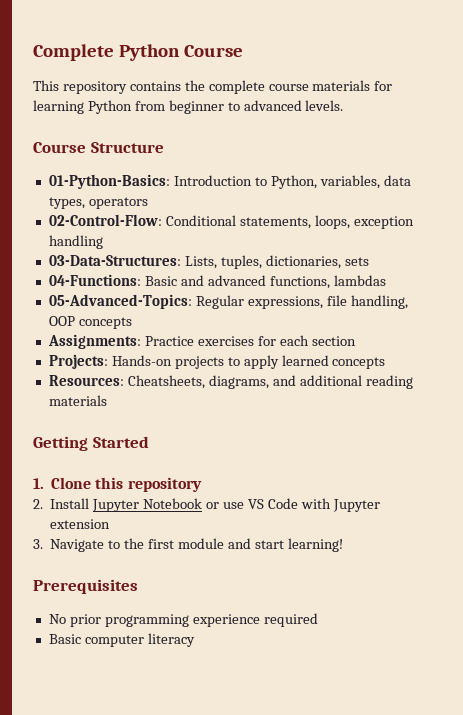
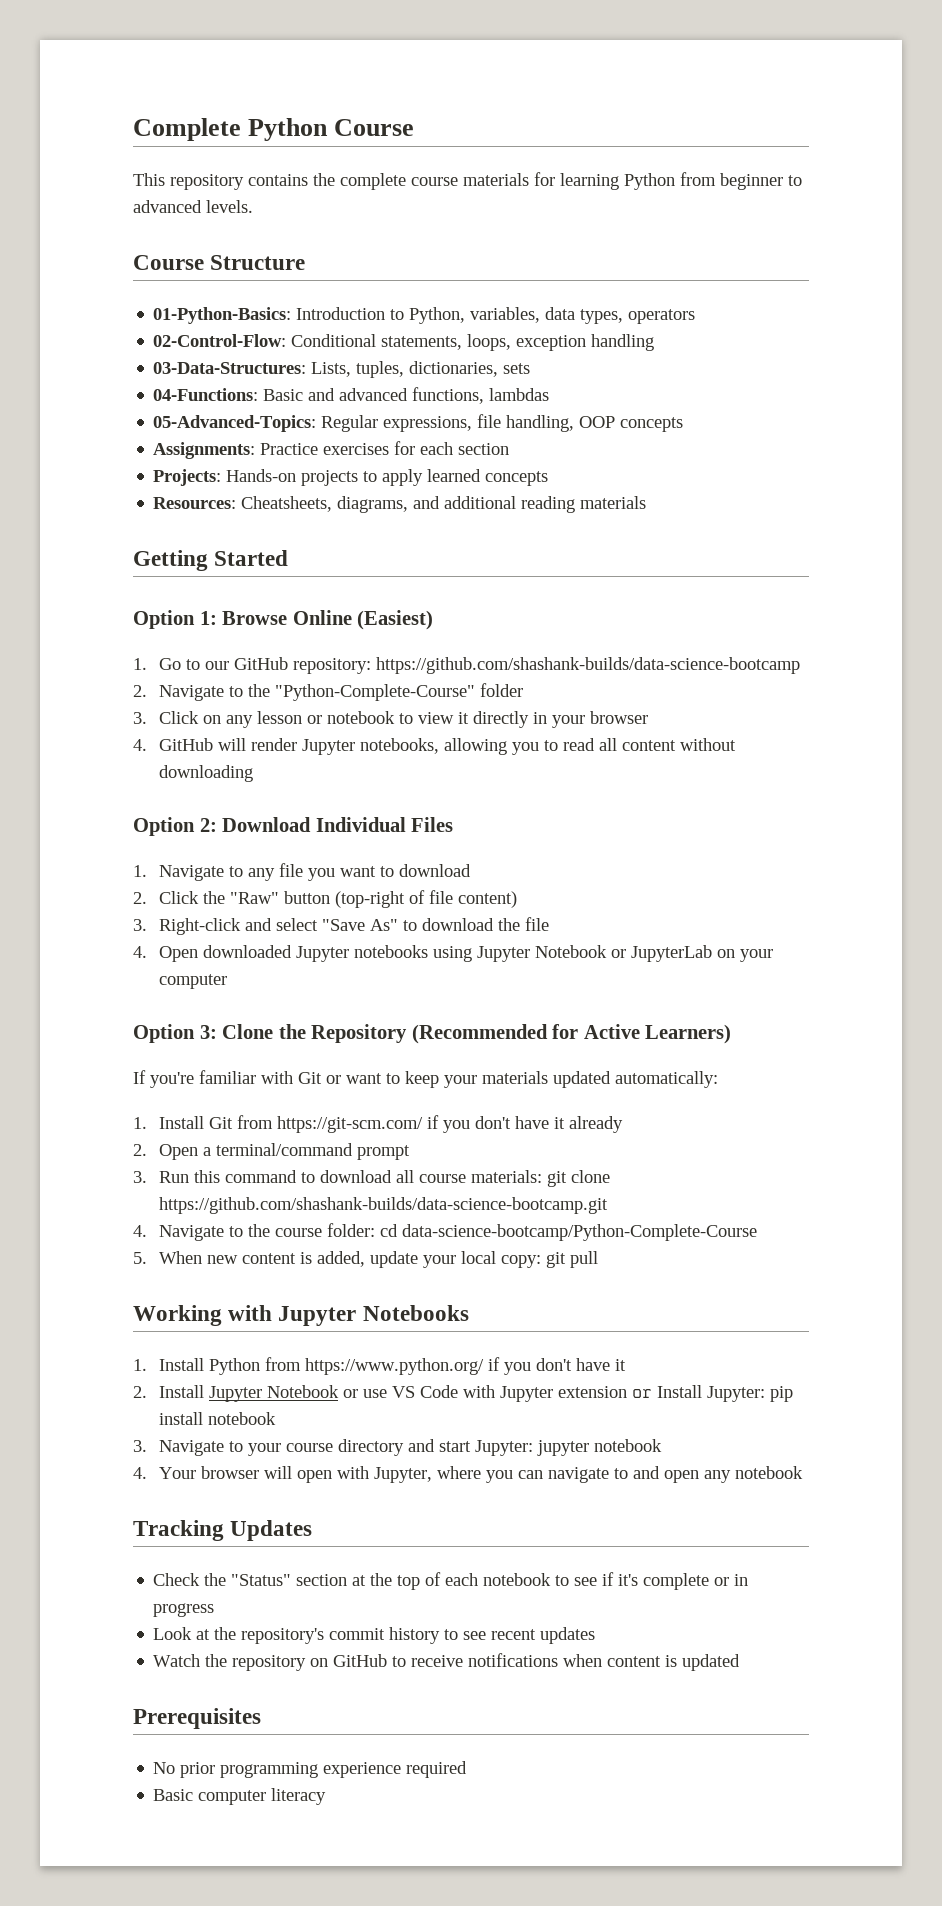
[33,477,202,492] 1. Clone this repository -> [133,610,434,630] [133,657,800,674] [133,683,523,701] [133,711,648,728] [133,738,736,755] [158,765,253,782] [133,817,454,836] [133,863,471,881] [133,890,517,908] [133,917,549,935] [133,945,773,962] [158,974,227,989] [133,1024,732,1044] [133,1070,718,1088] [133,1115,623,1133] [133,1143,410,1160] [133,1170,610,1187] [158,1197,608,1214] [133,1223,757,1241] [133,1251,598,1268] [133,1305,469,1326] [133,1357,626,1375] Option 1: Browse Online (Easiest) // 1. Go to our GitHub repository: https://github.com/shashank-builds/data-science-bootcamp // 2. Navigate to the "Python-Complete-Course" folder // 3. Click on any lesson or notebook to view it directly in your browser // 4. GitHub will render Jupyter notebooks, allowing you to read all content without downloading // Option 2: Download Individual Files // 1. Navigate to any file you want to download // 2. Click the "Raw" button (top-right of file content) // 3. Right-click and select "Save As" to download the file // 4. Open downloaded Jupyter notebooks using Jupyter Notebook or JupyterLab on your computer // Option 3: Clone the Repository (Recommended for Active Learners) // If you're familiar with Git or want to keep your materials updated automatically: // 1. Install Git from https://git-scm.com/ if you don't have it already // 2. Open a terminal/command prompt // 3. Run this command to download all course materials: git clone https://github.com/shashank-builds/data-science-bootcamp.git // 4. Navigate to the course folder: cd data-science-bootcamp/Python-Complete-Course // 5. When new content is added, update your local copy: git pull // Working with Jupyter Notebooks // 1. Install Python from https://www.python.org/ if you don't have it
[33,538,343,552] // 3. Navigate to the first module and start learning! -> [631,1385,793,1402] [158,1412,276,1425] [133,1439,662,1456] [133,1466,803,1483] [133,1520,313,1541] [153,1572,749,1590] [153,1603,215,1617] [153,1627,596,1644] [153,1653,741,1671] or Install Jupyter: pip install notebook // 3. Navigate to your course directory and start Jupyter: jupyter notebook // 4. Your browser will open with Jupyter, where you can navigate to and open any notebook // Tracking Updates // Check the "Status" section at the top of each notebook to see if it's complete or in progress // Look at the repository's commit history to see recent updates // Watch the repository on GitHub to receive notifications when content is updated

